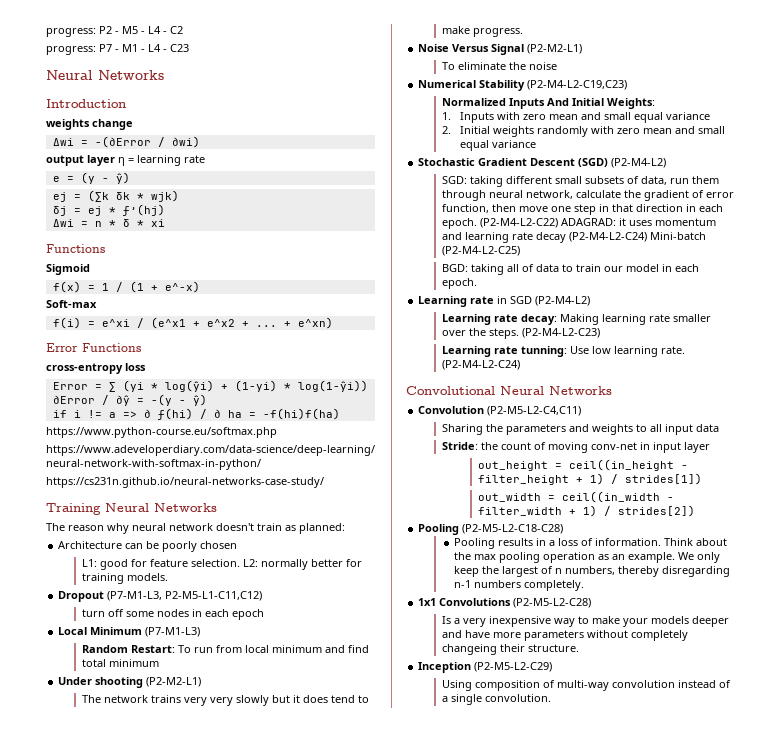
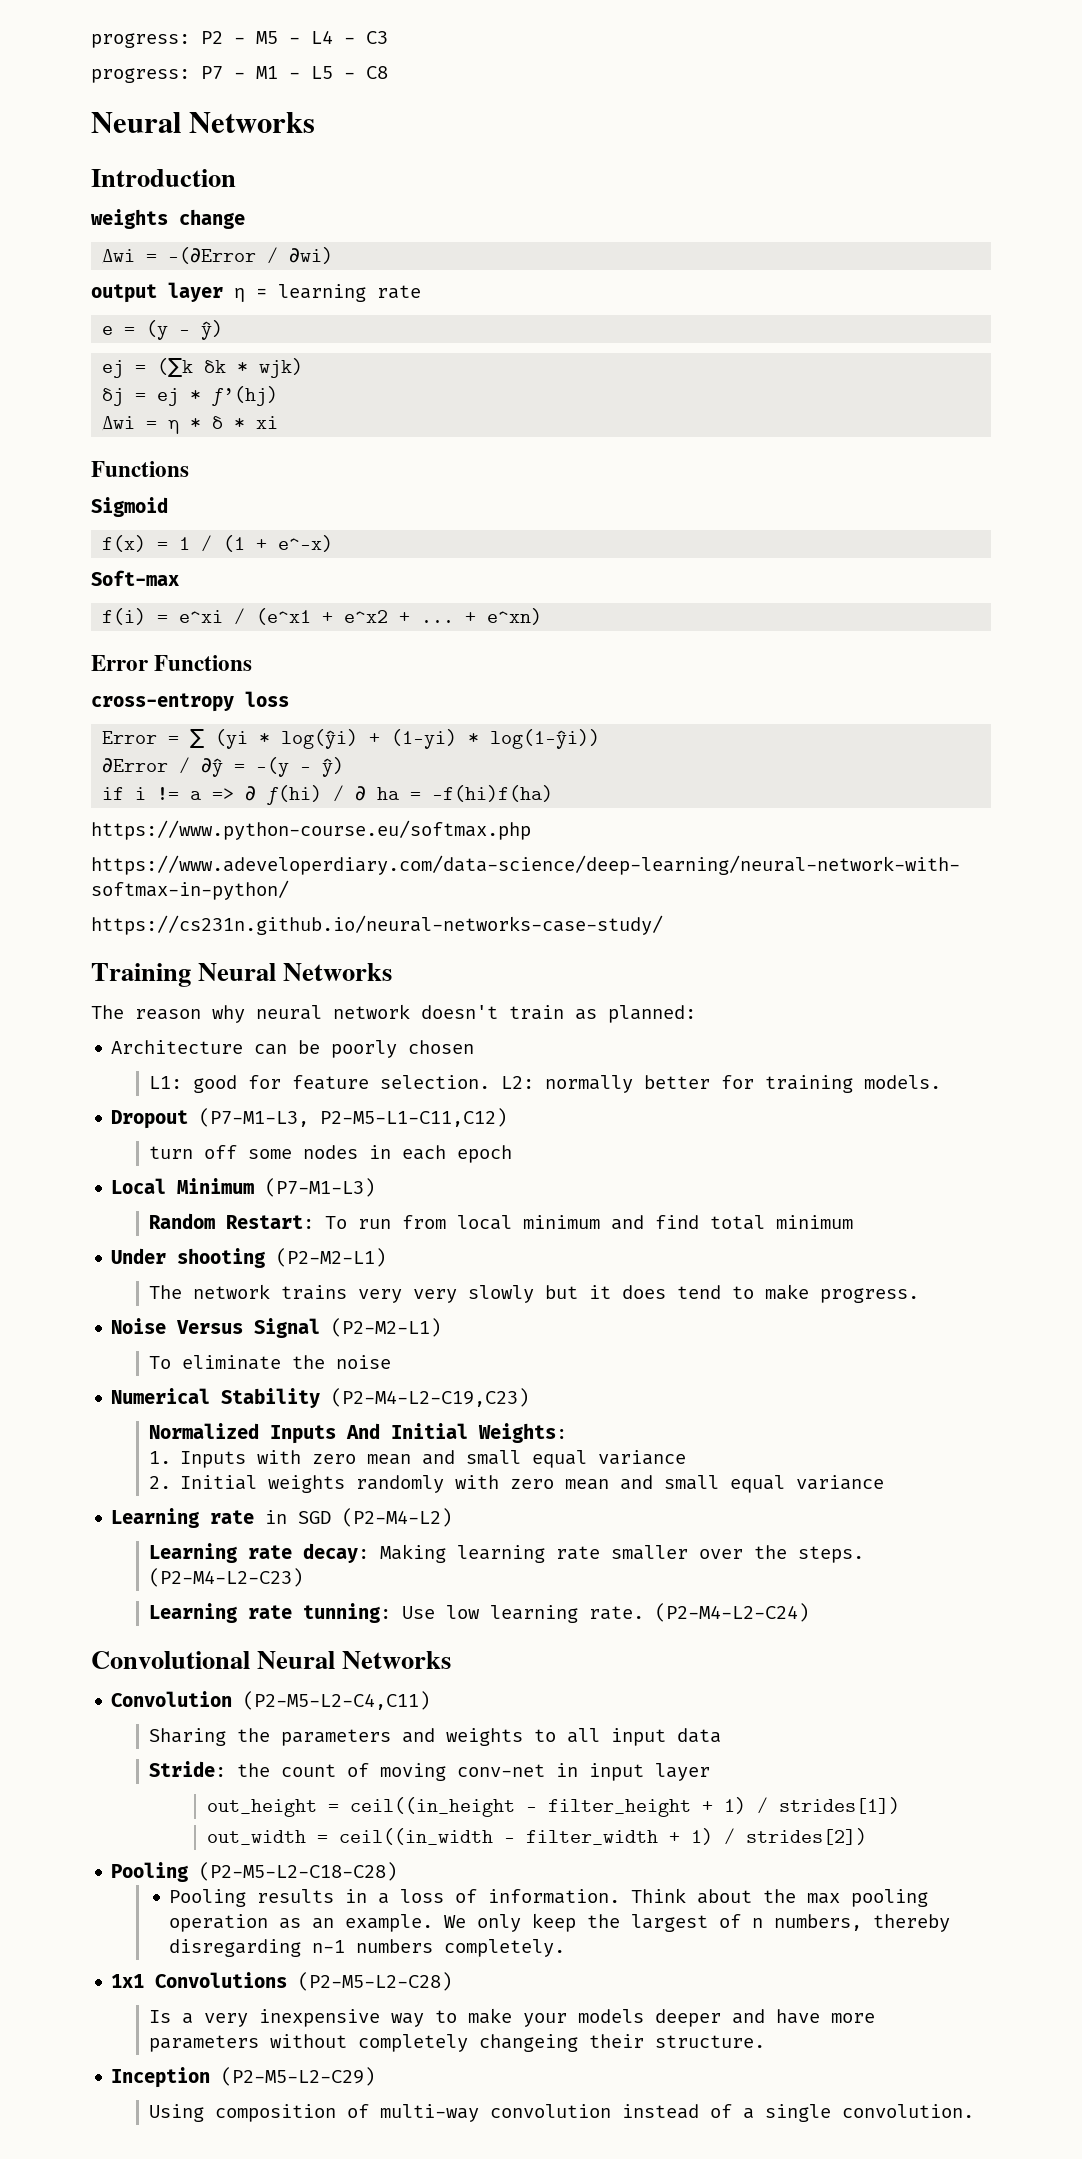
[170,26,183,34] C2 -> [366,31,388,44] C3
[148,44,189,52] L4 - C23 -> [311,66,388,79] L5 - C8
[418,158,667,168] [441,176,719,187] [441,190,734,201] [441,204,723,215] [441,218,716,229] [441,232,706,243] [441,246,520,256] [441,264,699,275] [441,278,477,289] // Stochastic Gradient Descent (SGD) (P2-M4-L2) // SGD: taking different small subsets of data, run them through neural network, calculate the gradient of error function, then move one step in that direction in each epoch. (P2-M4-L2-C22) ADAGRAD: it uses momentum and learning rate decay (P2-M4-L2-C24) Mini-batch (P2-M4-L2-C25) // BGD: taking all of data to train our model in each epoch. -> (885, 1482) none

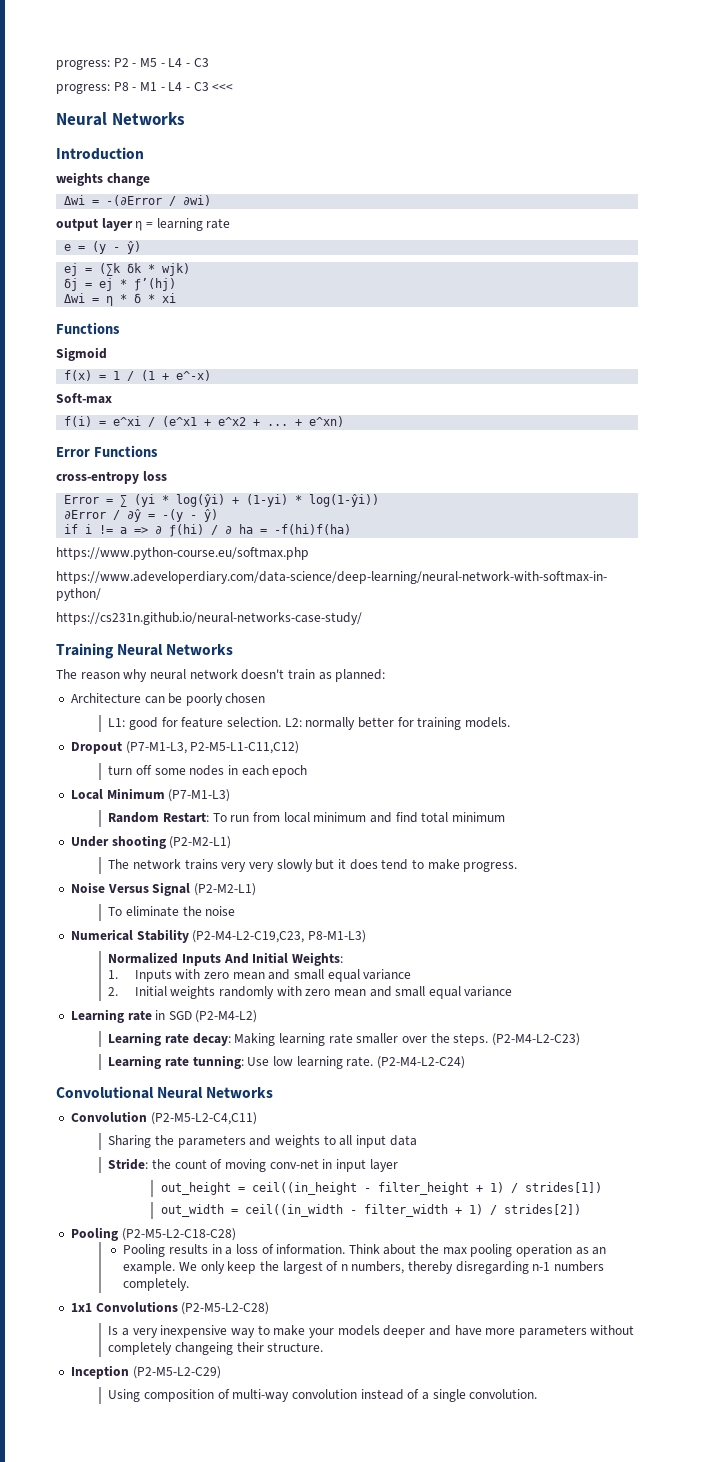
[201,66,223,79] P7 -> [113,82,129,91] P8
[311,66,388,79] L5 - C8 -> [168,82,234,91] L4 - C3 <<<
[331,1388,530,1407] (P2-M4-L2-C19,C23) -> [192,930,366,943] (P2-M4-L2-C19,C23, P8-M1-L3)

